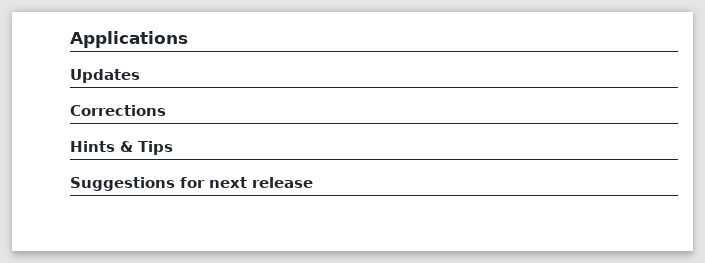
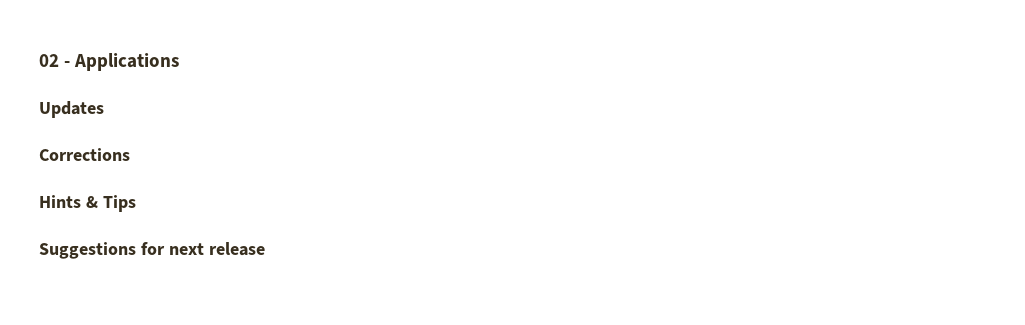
(70, 39) none -> [39,54,71,67] 02 -

